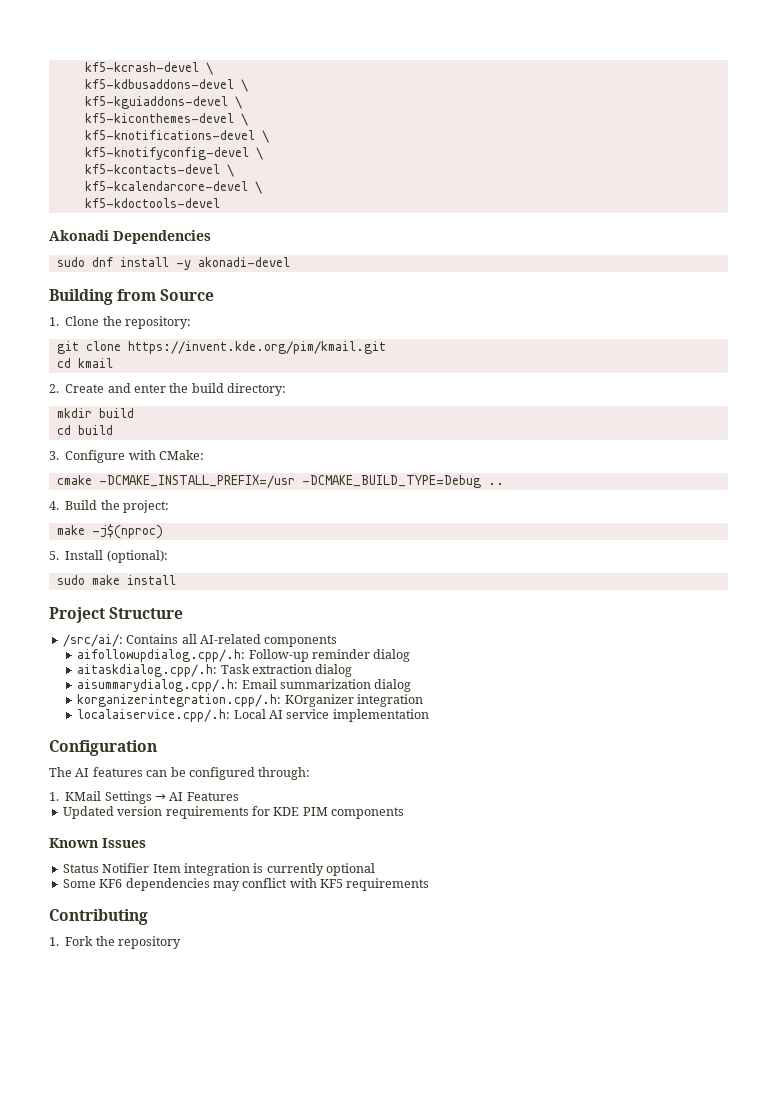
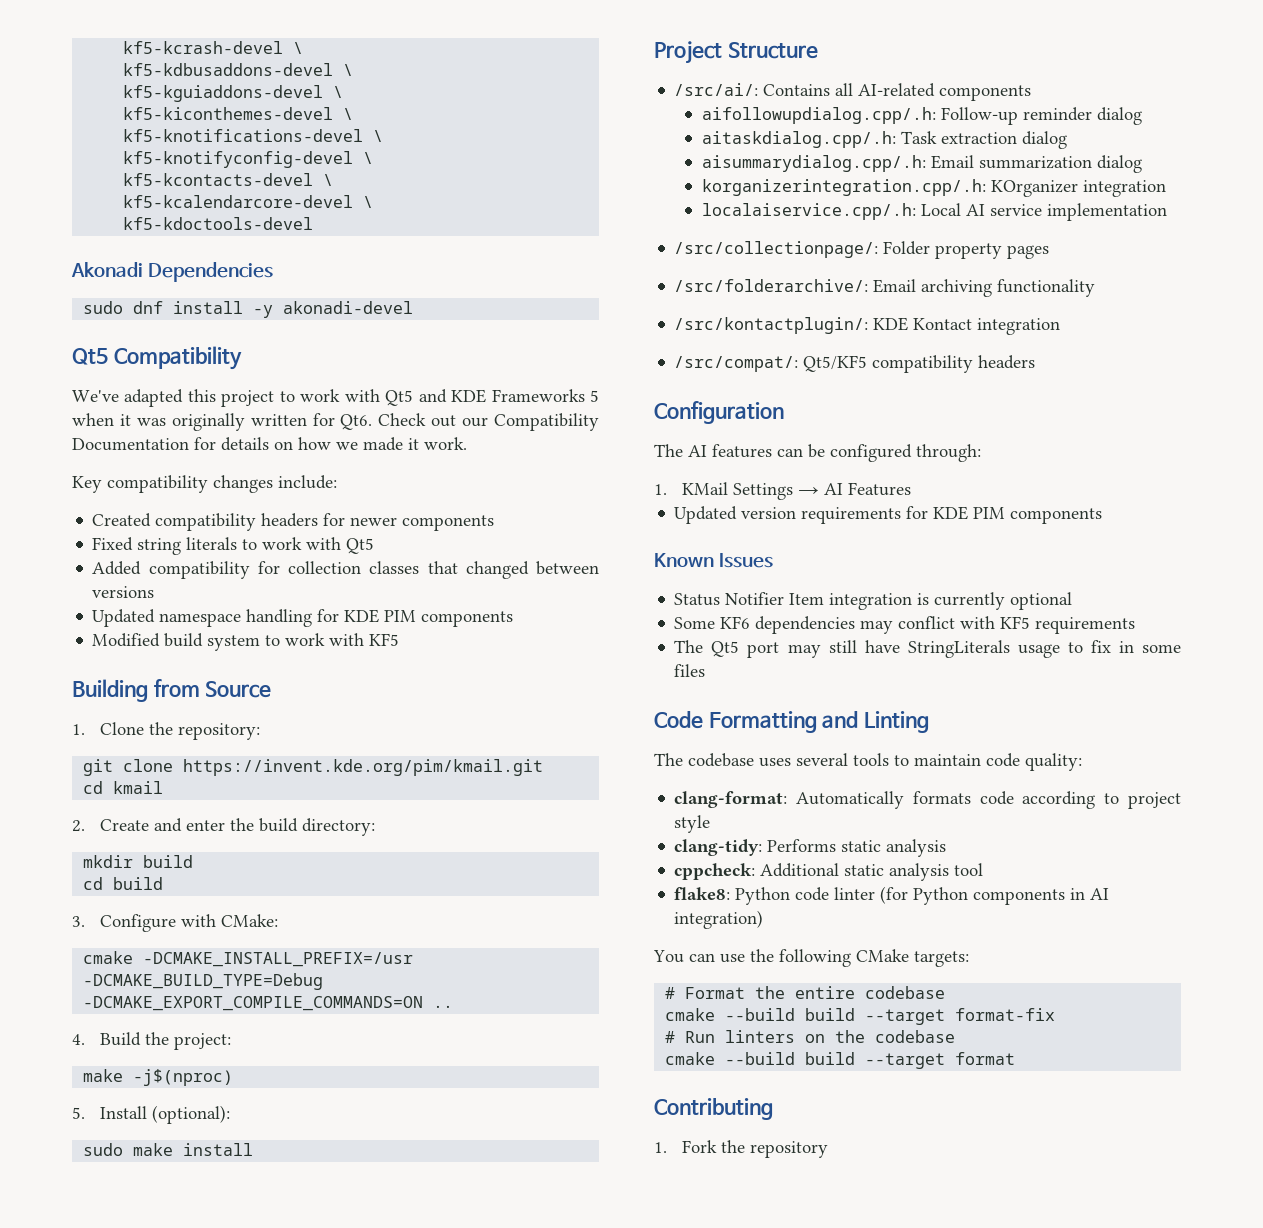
(290, 262) none -> [72,346,242,370] [72,389,599,407] [72,413,599,431] [72,437,467,451] [72,475,337,493] [92,513,495,531] [92,537,375,555] [92,561,599,579] [92,586,155,598] [92,609,514,627] [92,633,400,651] // Qt5 Compatibility // We've adapted this project to work with Qt5 and KDE Frameworks 5 when it was originally written for Qt6. Check out our Compatibility Documentation for details on how we made it work. // Key compatibility changes include: // Created compatibility headers for newer components // Fixed string literals to work with Qt5 // Added compatibility for collection classes that changed between versions // Updated namespace handling for KDE PIM components // Modified build system to work with KF5
(481, 481) none -> [83,996,424,1011] -DCMAKE_EXPORT_COMPILE_COMMANDS=ON
(429, 715) none -> [674,241,1050,259] [674,279,1096,297] [674,317,1061,335] [674,355,1036,373] // /src/collectionpage/: Folder property pages // /src/folderarchive/: Email archiving functionality // /src/kontactplugin/: KDE Kontact integration // /src/compat/: Qt5/KF5 compatibility headers
(430, 884) none -> [674,640,1181,658] [674,664,706,677] [654,711,929,733] [654,753,1082,771] [674,791,1181,809] [674,815,711,833] [674,839,947,857] [674,863,984,881] [674,886,1110,905] [674,910,764,929] [653,949,969,967] [665,986,946,999] [665,1008,1056,1025] [665,1030,956,1043] [665,1052,1016,1069] // The Qt5 port may still have StringLiterals usage to fix in some files // Code Formatting and Linting // The codebase uses several tools to maintain code quality: // clang-format: Automatically formats code according to project style // clang-tidy: Performs static analysis // cppcheck: Additional static analysis tool // flake8: Python code linter (for Python components in AI integration) // You can use the following CMake targets: // # Format the entire codebase // cmake --build build --target format-fix // # Run linters on the codebase // cmake --build build --target format

